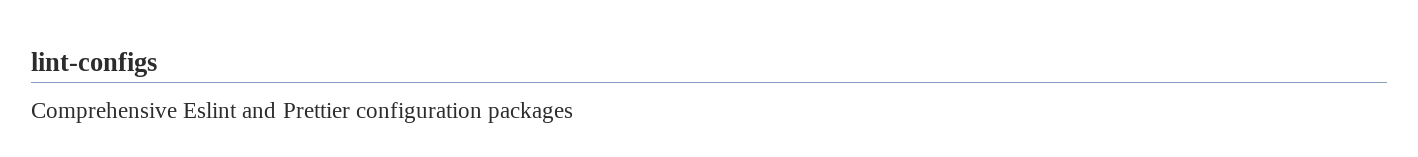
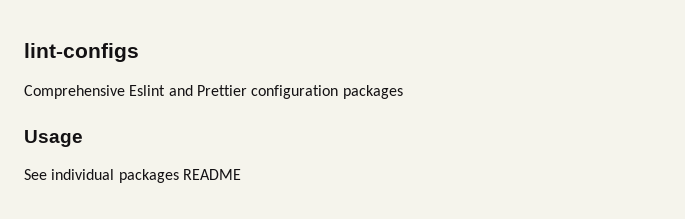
(574, 112) none -> [24,130,83,147] [24,169,241,183] // Usage // See individual packages README

